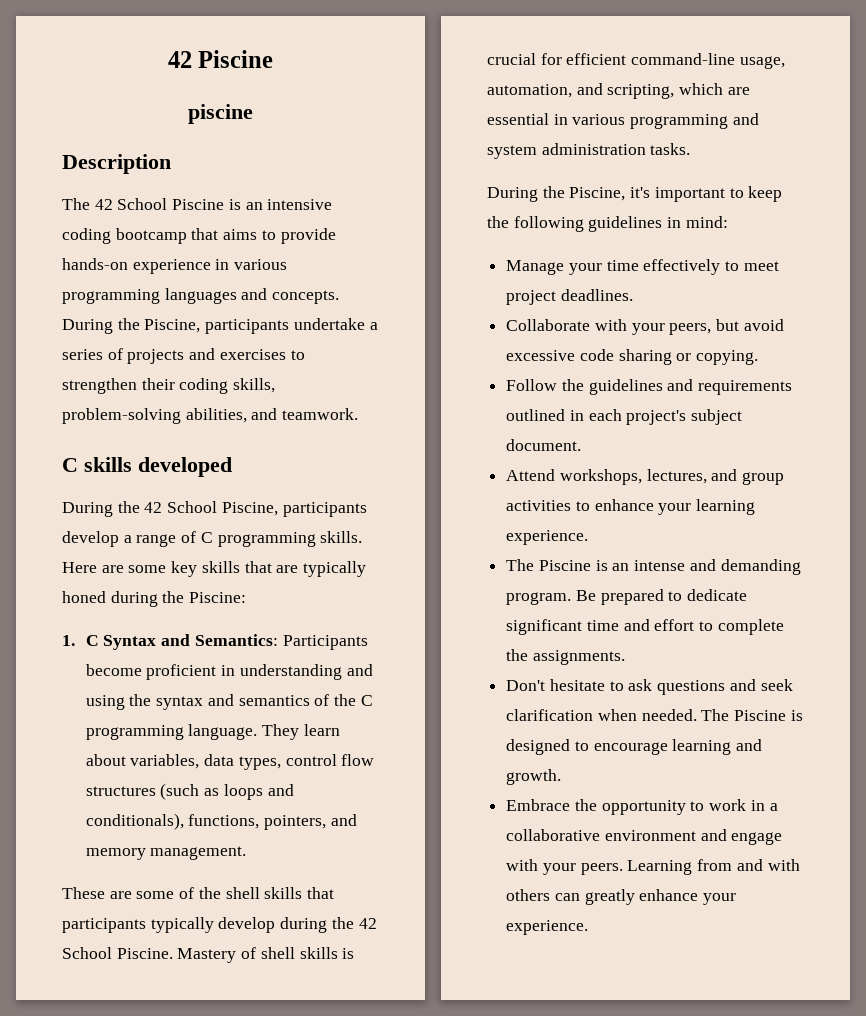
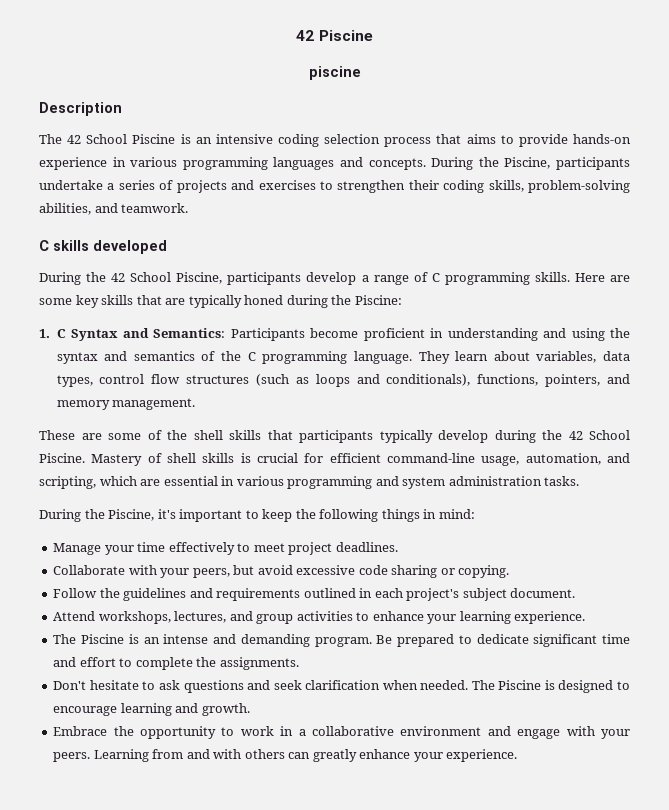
[115,228,187,244] bootcamp -> [324,134,432,147] selection process
[588,216,663,232] guidelines -> [381,509,420,522] things

